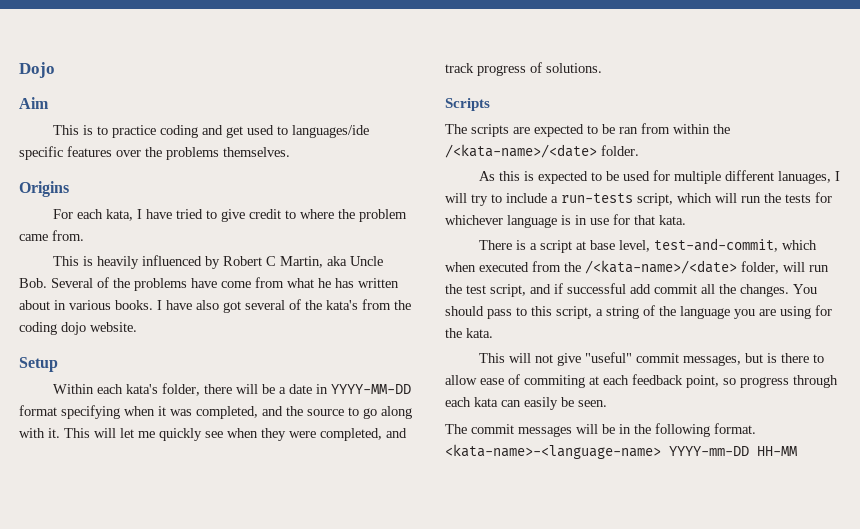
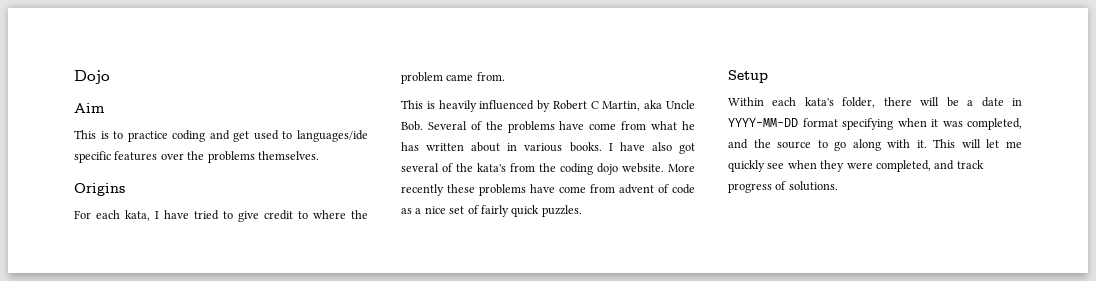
(137, 327) none -> [668,164,695,172] [401,184,695,196] [401,205,582,217] More recently these problems have come from advent of code as a nice set of fairly quick puzzles.
[445,98,490,111] [445,123,730,137] [445,144,639,158] [479,170,841,184] [445,192,832,206] [445,214,686,228] [479,238,818,253] [445,260,829,274] [445,283,817,297] [445,305,832,319] [445,328,493,338] [479,352,825,366] [445,374,838,388] [445,397,607,410] [445,423,756,437] [445,444,797,459] // Scripts // The scripts are expected to be ran from within the /<kata-name>/<date> folder. // As this is expected to be used for multiple different lanuages, I will try to include a run-tests script, which will run the tests for whichever language is in use for that kata. // There is a script at base level, test-and-commit, which when executed from the /<kata-name>/<date> folder, will run the test script, and if successful add commit all the changes. You should pass to this script, a string of the language you are using for the kata. // This will not give "useful" commit messages, but is there to allow ease of commiting at each feedback point, so progress through each kata can easily be seen. // The commit messages will be in the following format. <kata-name>-<language-name> YYYY-mm-DD HH-MM -> (838, 186) none

